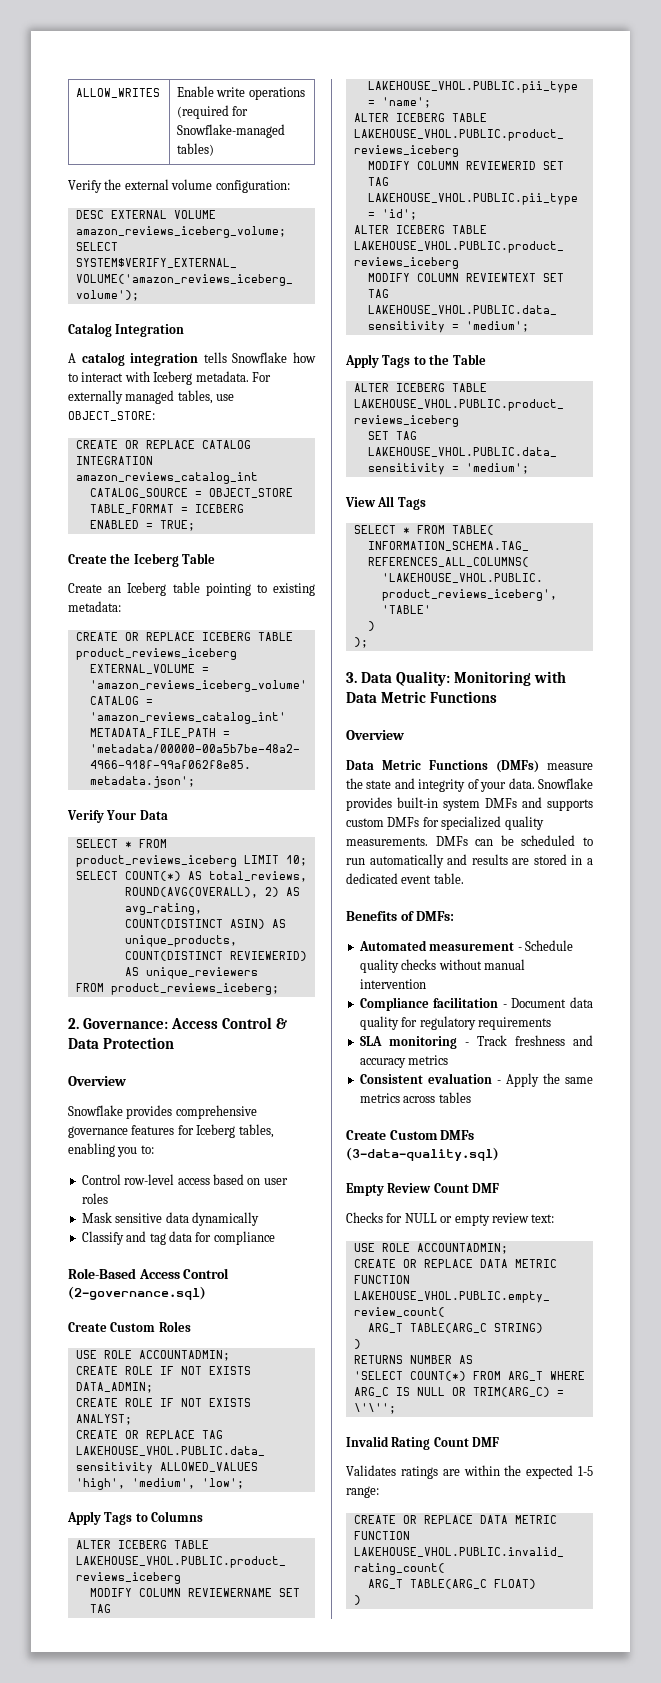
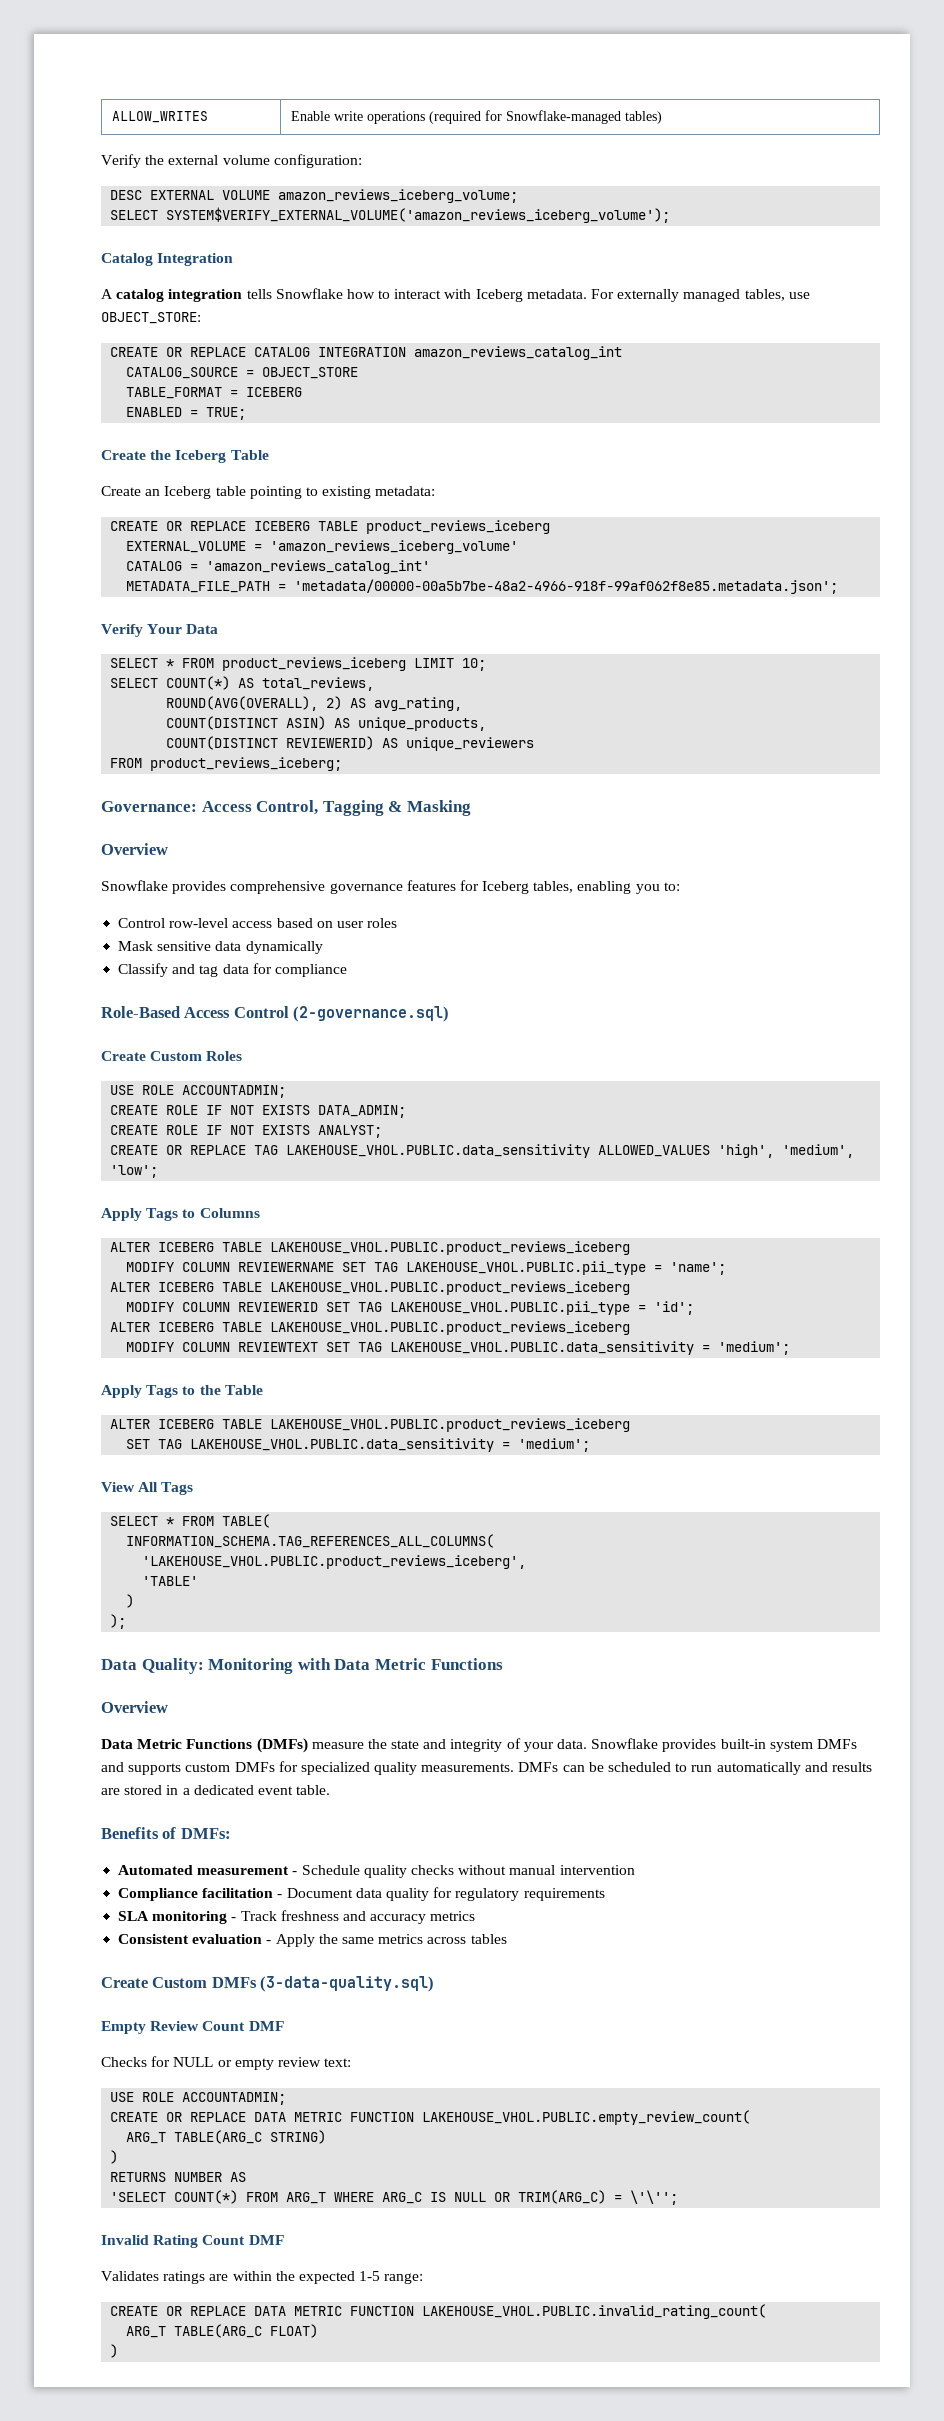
[68,1018,79,1029] 2. -> (343, 764) none
[221,1017,287,1029] [68,1037,174,1049] Control & Data Protection -> [256,800,471,816] Control, Tagging & Masking
[346,672,357,683] 3. -> (127, 1621) none

